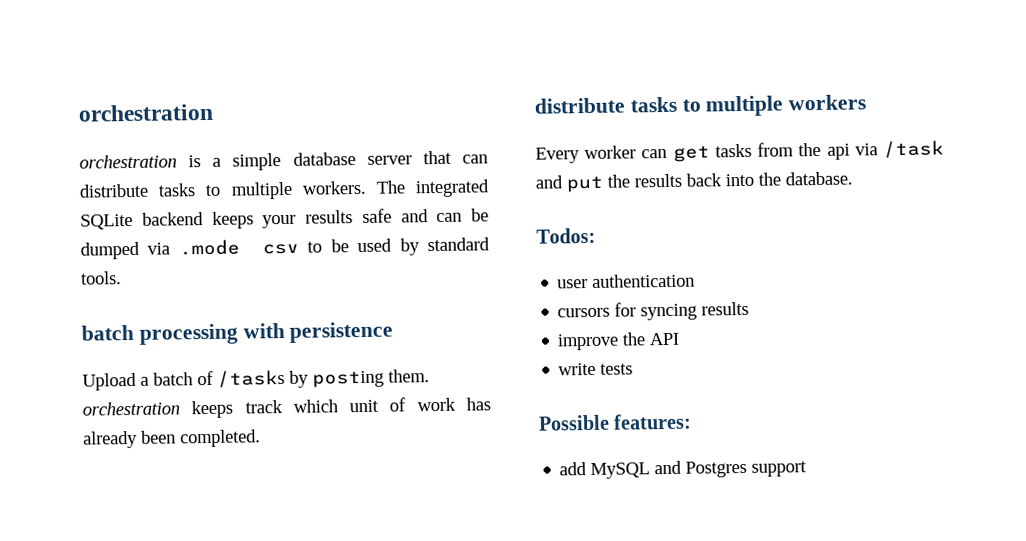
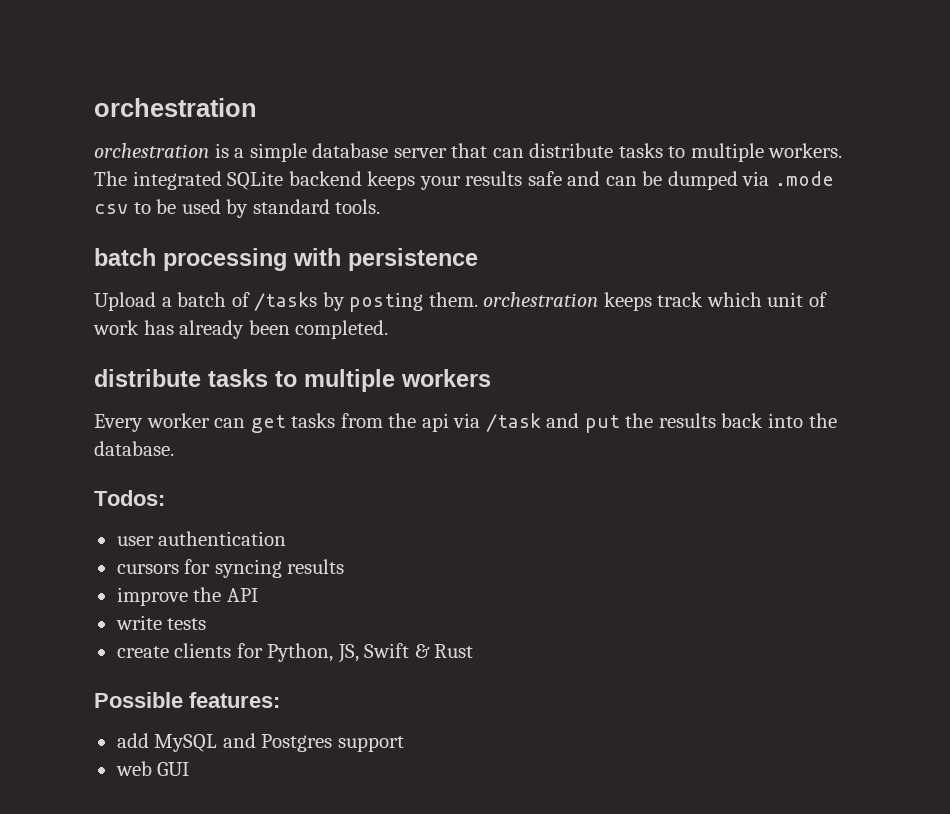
(634, 369) none -> [116,643,474,663] // create clients for Python, JS, Swift & Rust
(808, 469) none -> [115,761,190,776] // web GUI

